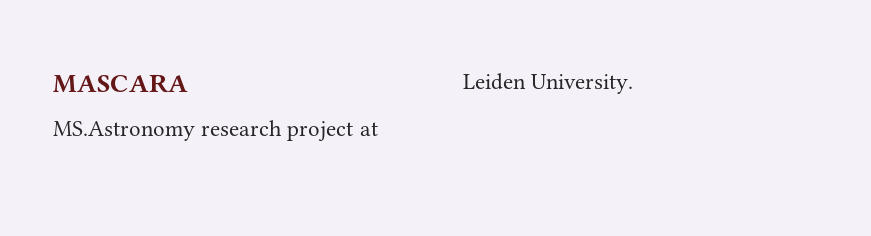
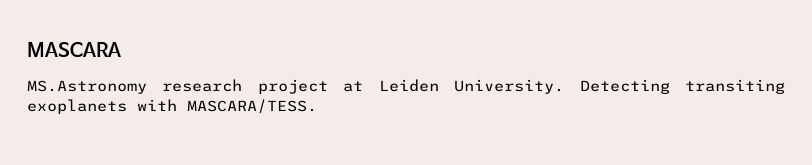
(634, 84) none -> [579,79,785,94] [27,99,317,114] Detecting transiting exoplanets with MASCARA/TESS.

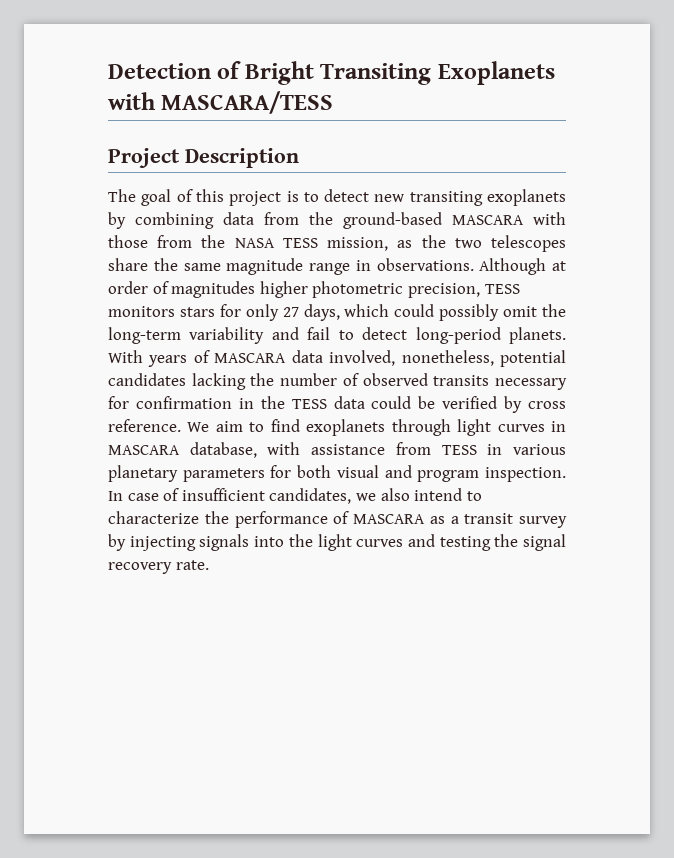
[27,42,121,57] [27,79,785,94] [27,99,317,114] MASCARA // MS.Astronomy research project at Leiden University. Detecting transiting exoplanets with MASCARA/TESS. -> [108,61,555,85] [108,91,334,114] [108,148,299,168] [108,189,566,206] [108,212,566,229] [108,235,566,252] [108,258,566,275] [108,281,520,298] [108,304,566,321] [108,327,566,344] [108,350,566,367] [108,373,567,390] [108,396,566,413] [108,419,567,436] [108,442,566,458] [108,465,566,482] [108,488,482,504] [108,511,567,528] [108,534,566,551] [108,560,209,574] Detection of Bright Transiting Exoplanets with MASCARA/TESS // Project Description // The goal of this project is to detect new transiting exoplanets by combining data from the ground-based MASCARA with those from the NASA TESS mission, as the two telescopes share the same magnitude range in observations. Although at order of magnitudes higher photometric precision, TESS monitors stars for only 27 days, which could possibly omit the long-term variability and fail to detect long-period planets. With years of MASCARA data involved, nonetheless, potential candidates lacking the number of observed transits necessary for confirmation in the TESS data could be verified by cross reference. We aim to find exoplanets through light curves in MASCARA database, with assistance from TESS in various planetary parameters for both visual and program inspection. In case of insufficient candidates, we also intend to characterize the performance of MASCARA as a transit survey by injecting signals into the light curves and testing the signal recovery rate.

